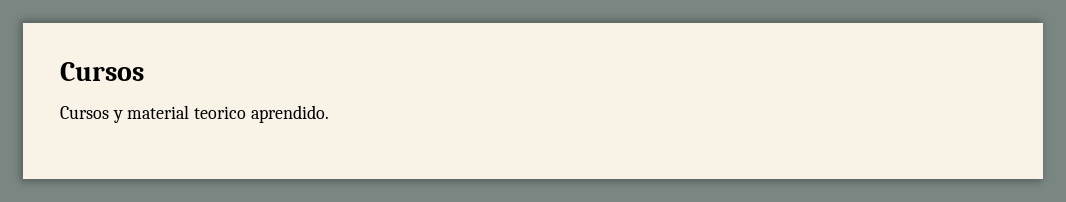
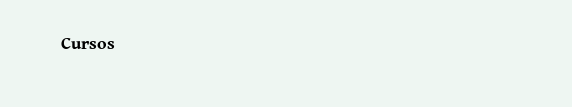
[60,62,144,81] [60,105,329,123] Cursos // Cursos y material teorico aprendido. -> [61,38,115,49] Cursos

